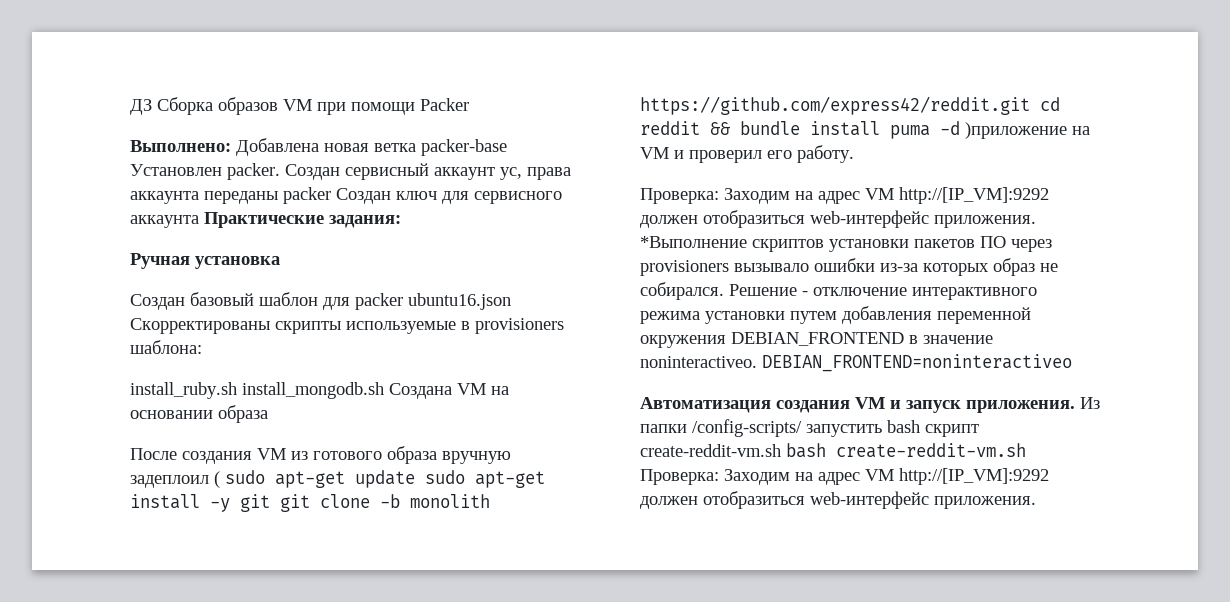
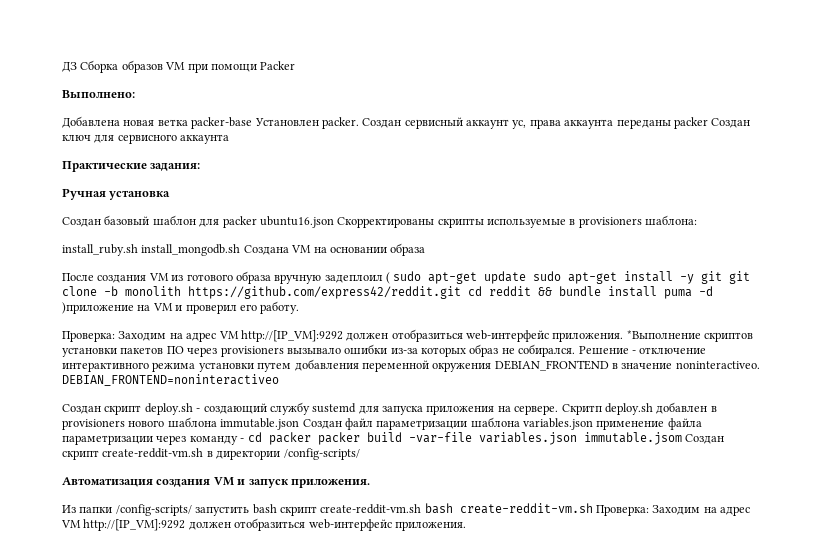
(231, 146) none -> (135, 94) //
(199, 221) none -> (230, 139) //
(1072, 363) none -> [62,402,717,415] [62,417,702,430] [62,432,724,445] [62,448,360,460] // Создан скрипт deploy.sh - создающий службу sustemd для запуска приложения на сервере. Скритп deploy.sh добавлен в provisioners нового шаблона immutable.json Создан файл параметризации шаблона variables.json применение файла параметризации через команду - cd packer packer build -var-file variables.json immutable.jsom Создан скрипт create-reddit-vm.sh в директории /config-scripts/
(1075, 406) none -> (370, 483) //

